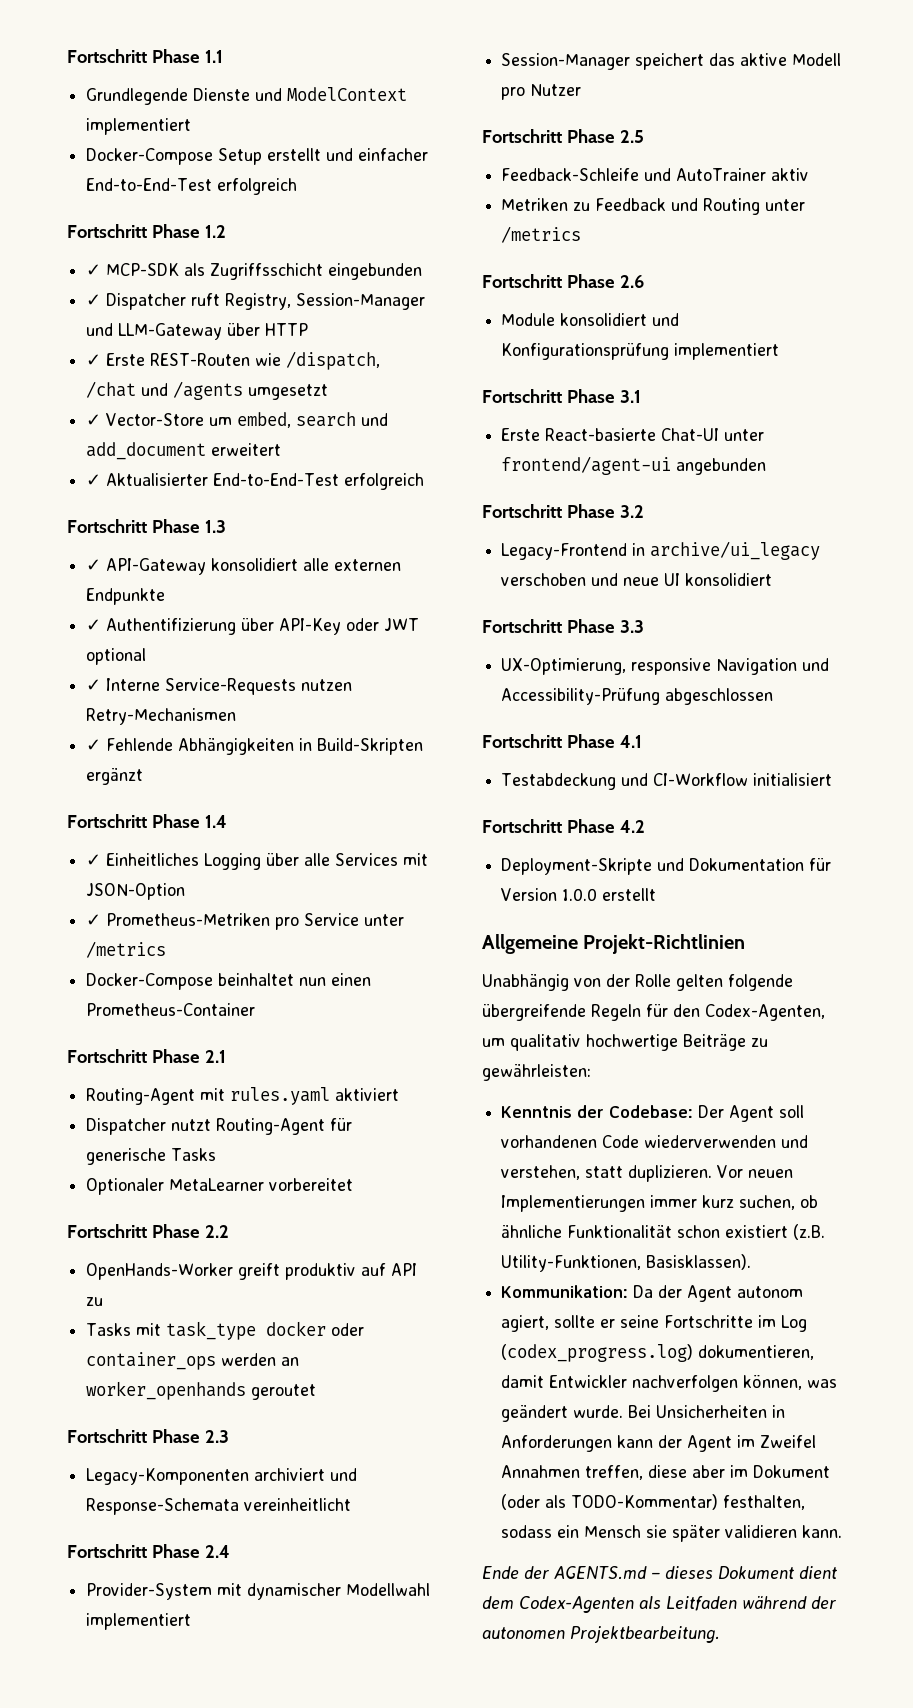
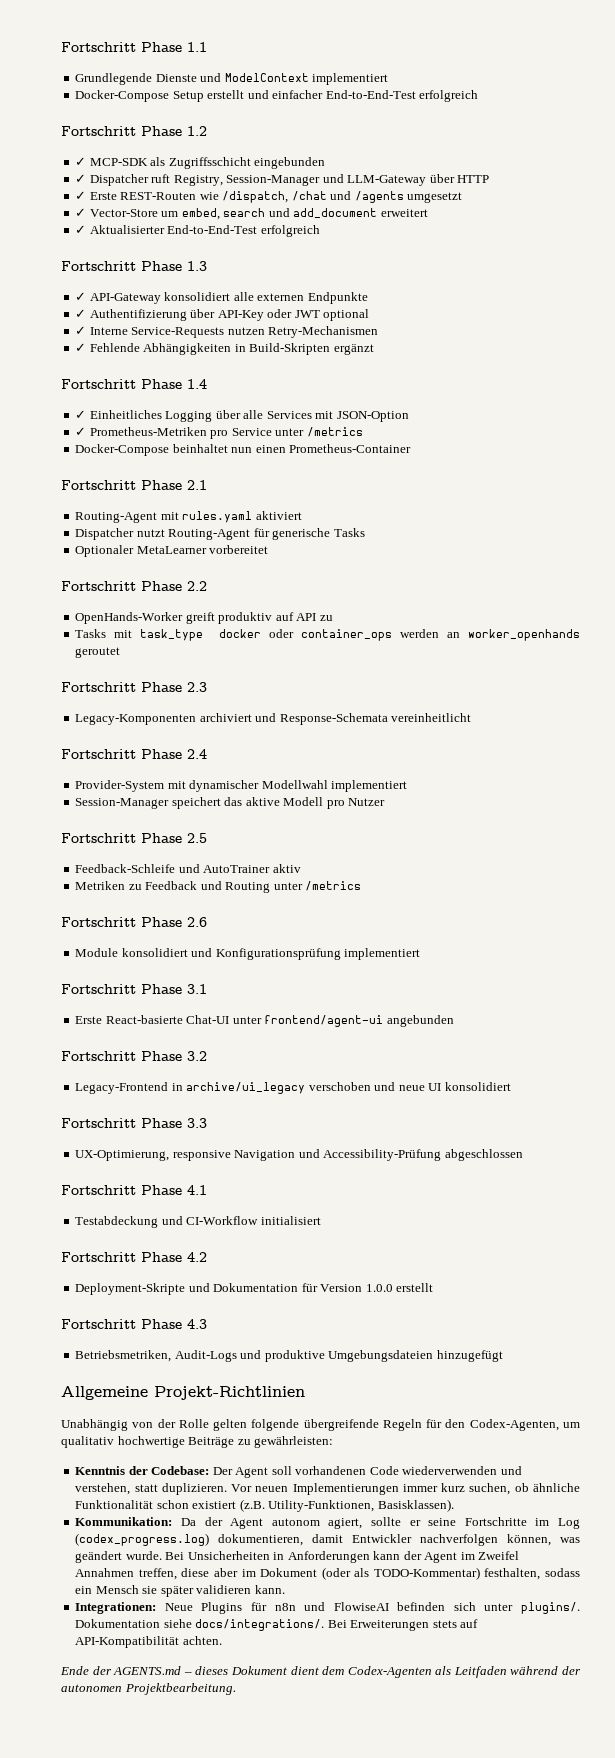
(657, 894) none -> [61,1319,207,1329] [75,1350,503,1362] // Fortschritt Phase 4.3 // Betriebsmetriken, Audit-Logs und produktive Umgebungsdateien hinzugefügt
(843, 1531) none -> [75,1602,580,1614] [75,1619,479,1631] [75,1636,222,1648] // Integrationen: Neue Plugins für n8n und FlowiseAI befinden sich unter plugins/. Dokumentation siehe docs/integrations/. Bei Erweiterungen stets auf API-Kompatibilität achten.

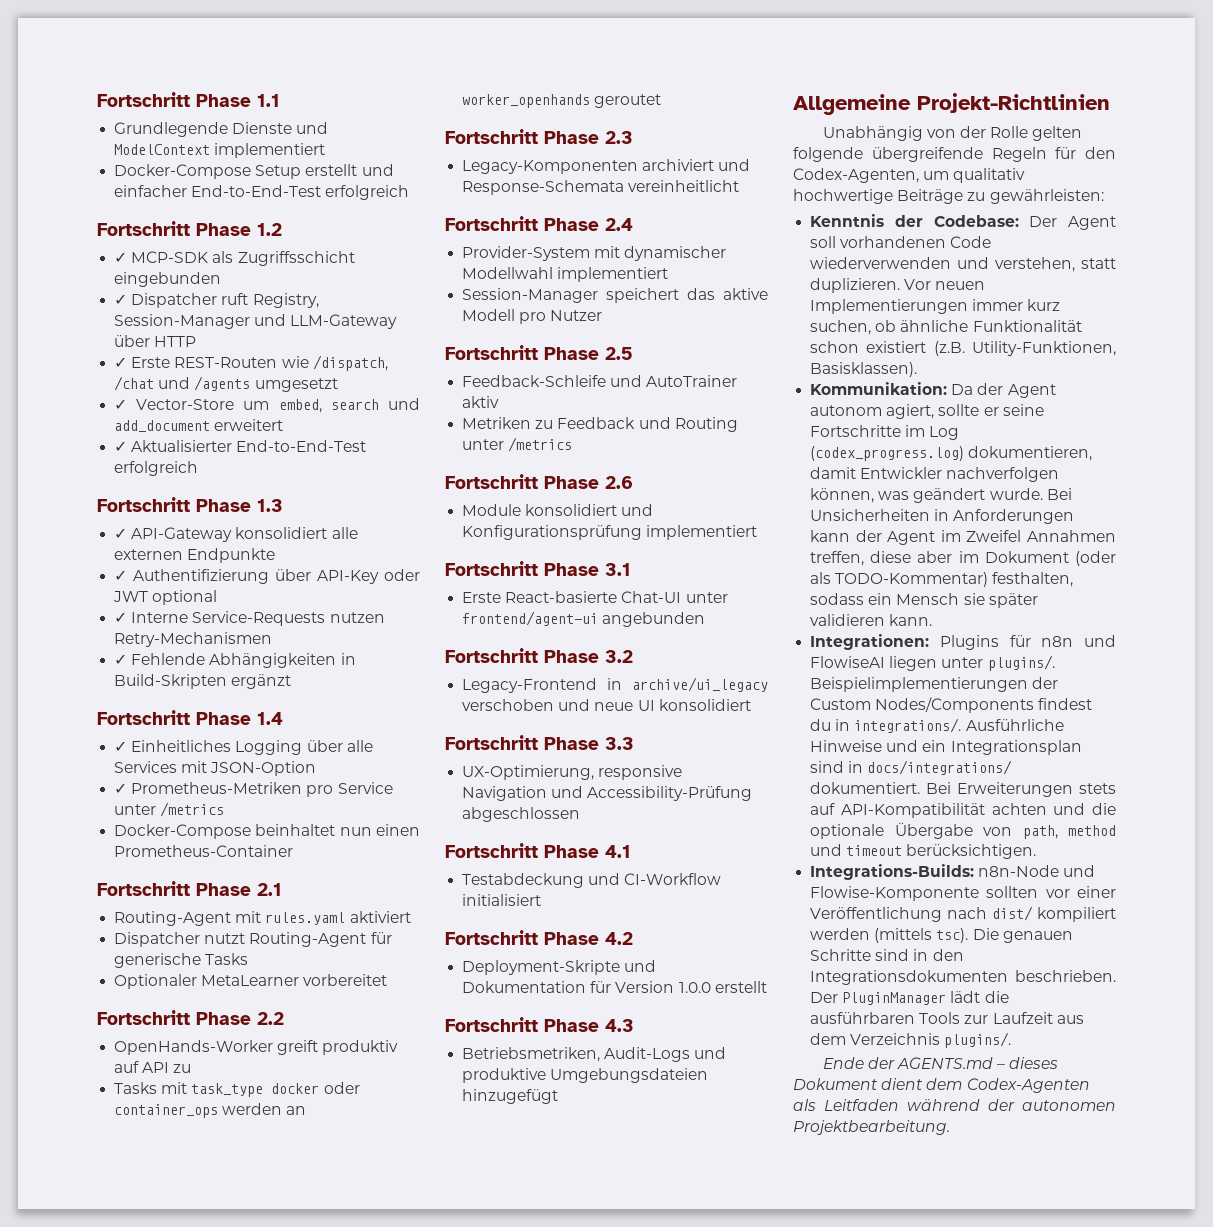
[164,1603,193,1611] Neue -> (930, 642) none
[397,1602,580,1614] [75,1619,325,1631] befinden sich unter plugins/. Dokumentation siehe docs/integrations/. -> [889,655,1055,671] [810,677,1059,692] [810,697,1093,713] [810,718,1064,733] [810,740,1082,755] [810,760,1013,775] [810,782,921,794] liegen unter plugins/. Beispielimplementierungen der Custom Nodes/Components findest du in integrations/. Ausführliche Hinweise und ein Integrationsplan sind in docs/integrations/ dokumentiert.
[182,1636,222,1645] achten. -> [991,803,1116,815] [810,822,1116,839] [810,844,1037,859] [810,864,1096,880] [810,886,1116,901] [810,906,1116,922] [810,928,1073,943] [810,949,964,961] [810,970,1116,985] [810,991,1009,1005] [810,1012,1084,1024] [810,1032,1012,1048] achten und die optionale Übergabe von path, method und timeout berücksichtigen. // Integrations-Builds: n8n-Node und Flowise-Komponente sollten vor einer Veröffentlichung nach dist/ kompiliert werden (mittels tsc). Die genauen Schritte sind in den Integrationsdokumenten beschrieben. Der PluginManager lädt die ausführbaren Tools zur Laufzeit aus dem Verzeichnis plugins/.

